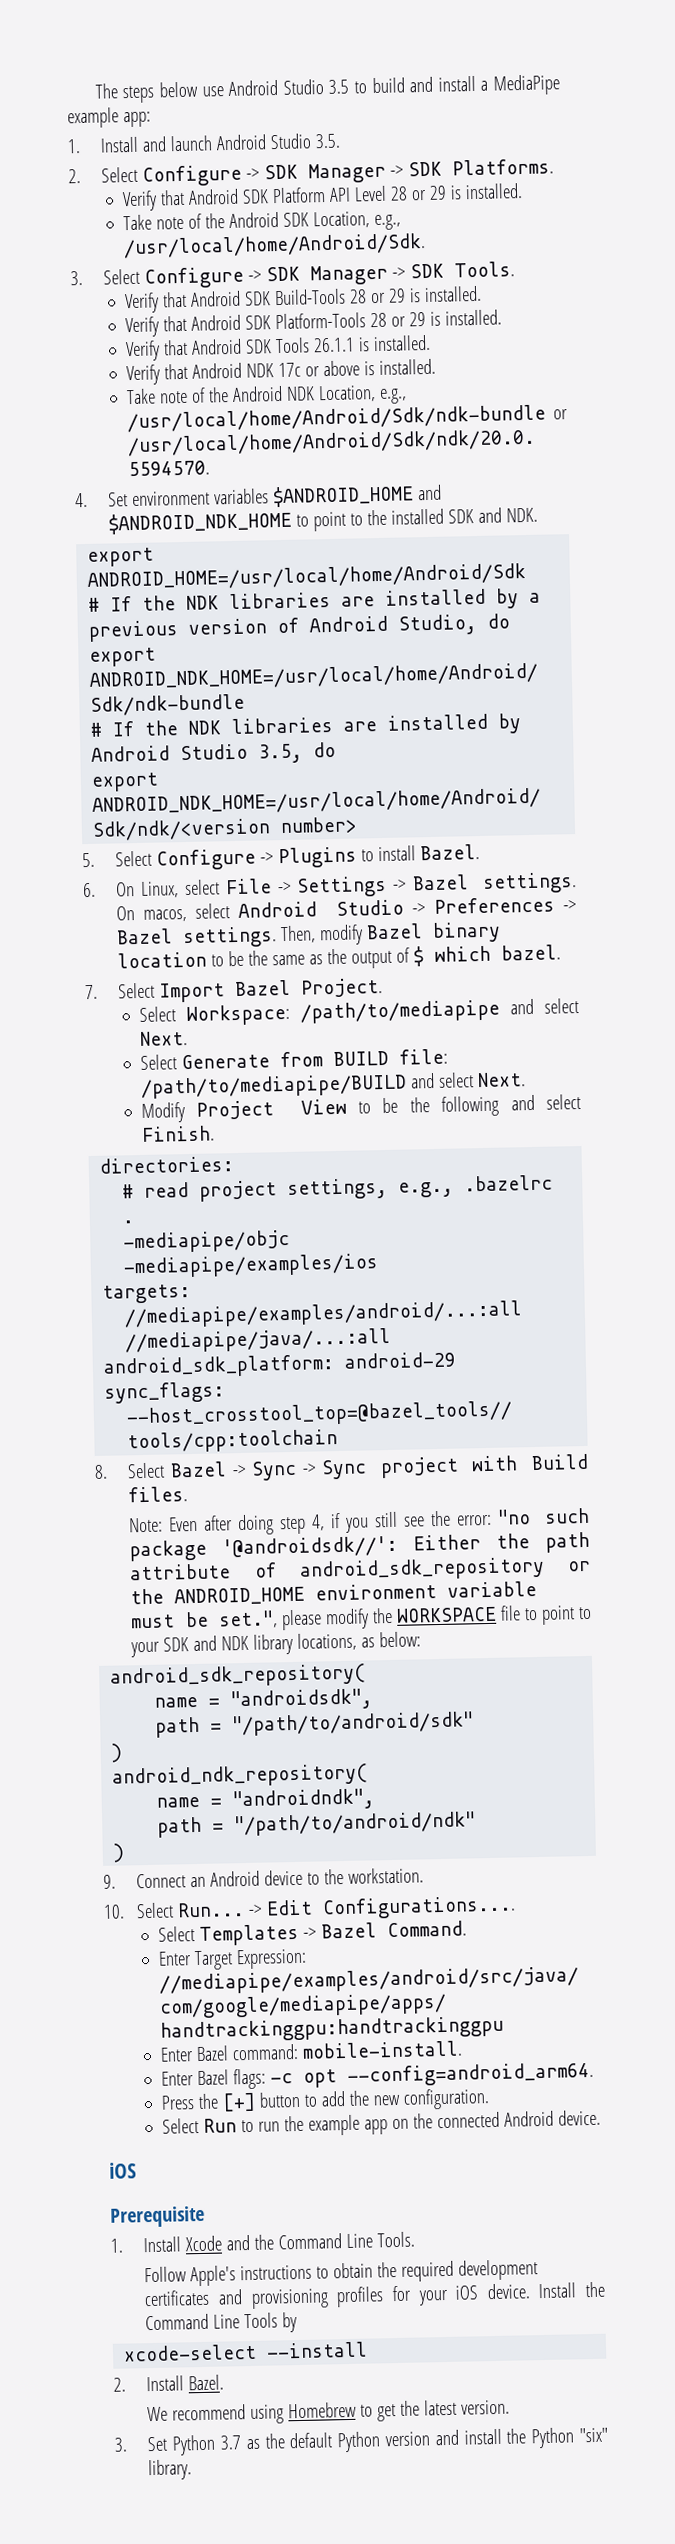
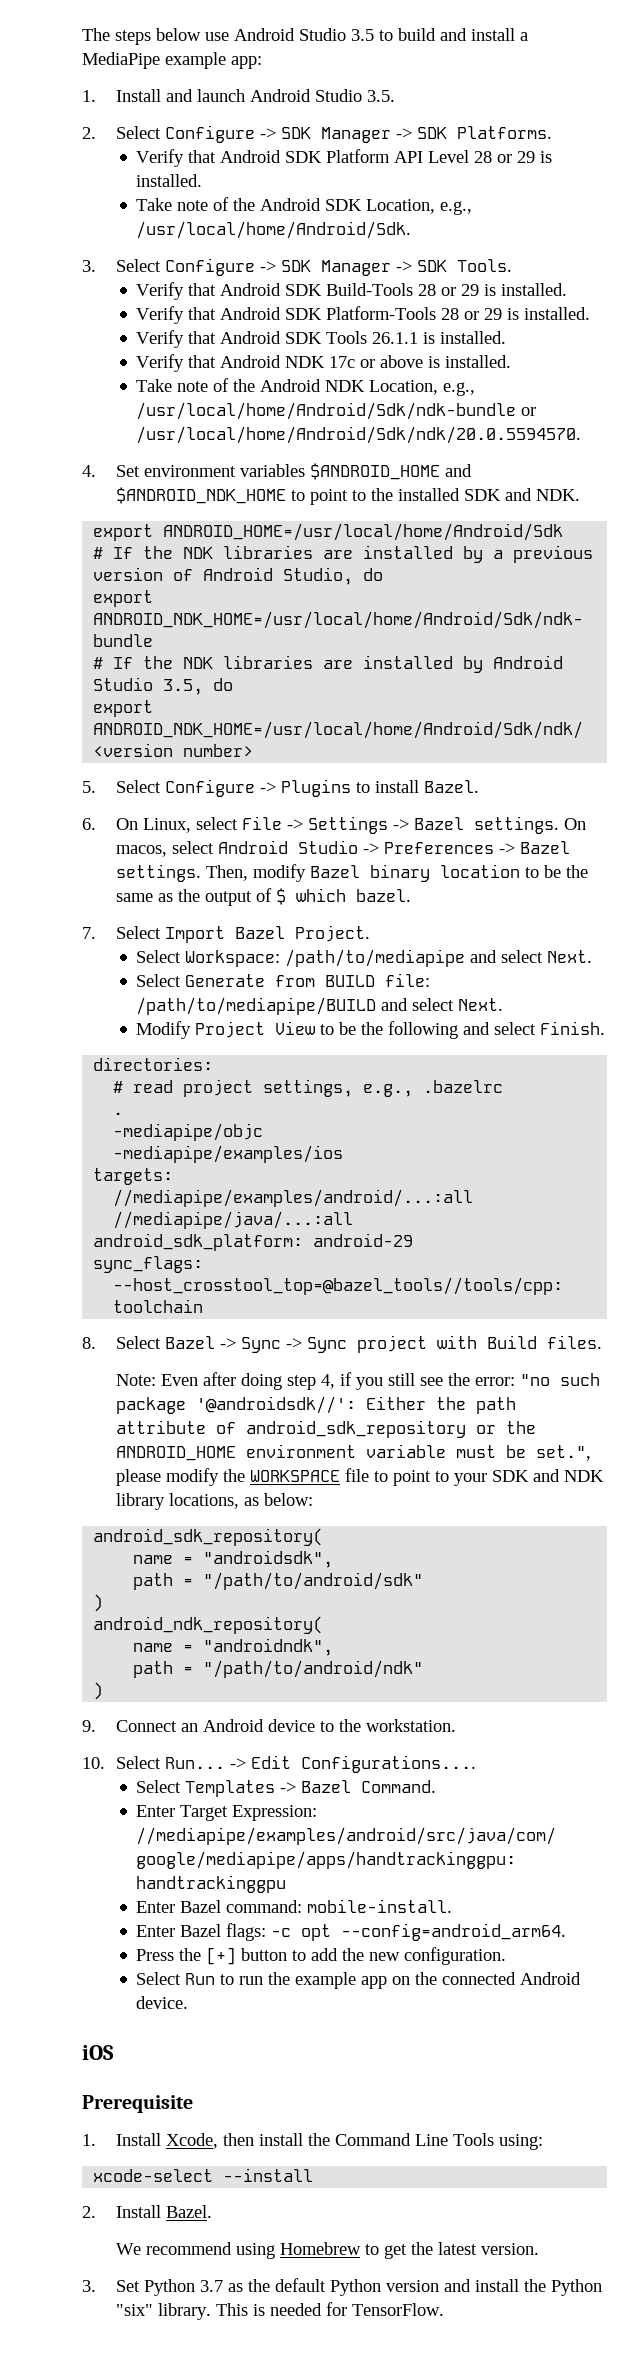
[185,2231,416,2252] [144,2259,539,2287] [144,2282,577,2309] Xcode and the Command Line Tools. // Follow Apple's instructions to obtain the required development certificates and provisioning profiles for your iOS device. Install -> [165,2133,303,2149] Xcode, then install
[282,2312,298,2333] by -> [498,2134,543,2150] using:
(193, 2470) none -> [215,2302,444,2316] This is needed for TensorFlow.

